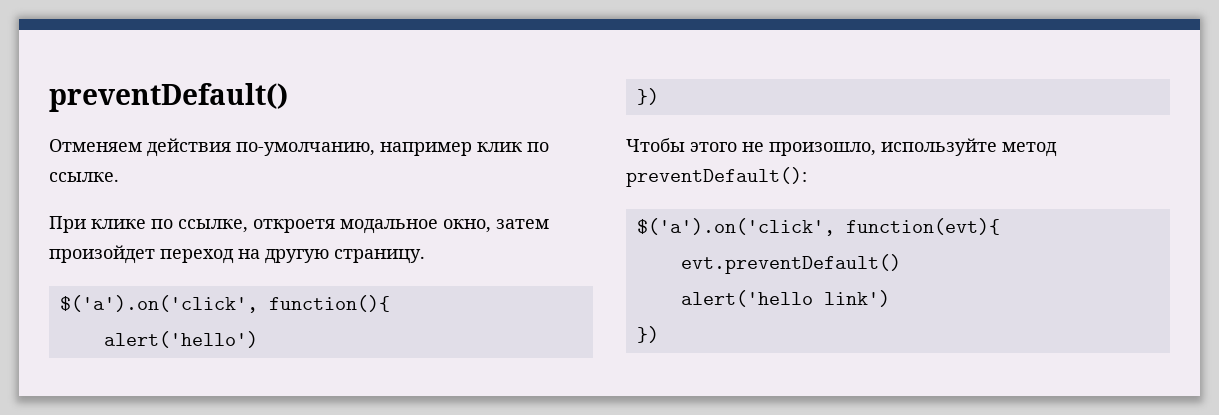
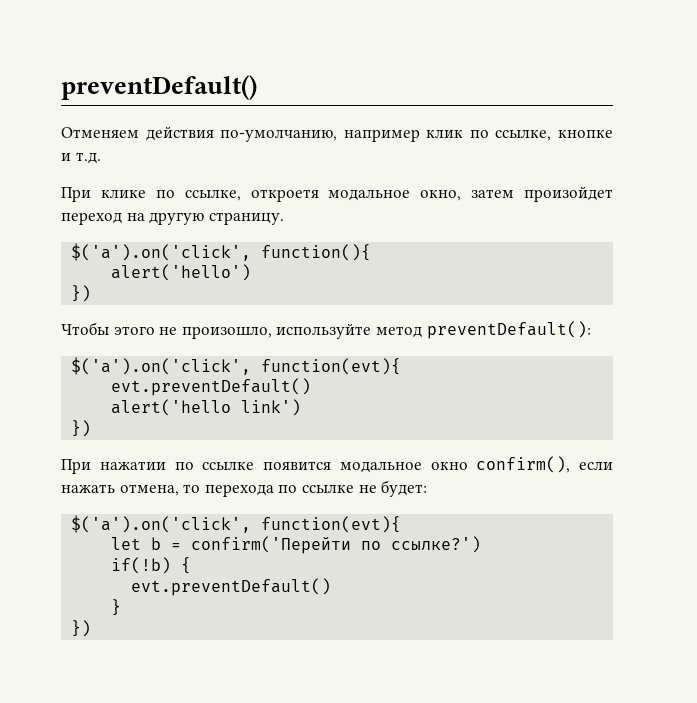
[49,172,119,182] ссылке. -> [495,129,613,141] [61,152,101,164] ссылке, кнопке и т.д.
(659, 334) none -> [61,456,613,474] [61,480,428,497] [71,515,402,533] [111,536,482,554] [111,557,192,574] [131,578,332,596] [111,599,122,616] [71,620,92,637] // При нажатии по ссылке появится модальное окно confirm(), если нажать отмена, то перехода по ссылке не будет: // $('a').on('click', function(evt){ // let b = confirm('Перейти по ссылке?') // if(!b) { // evt.preventDefault() // } // })

